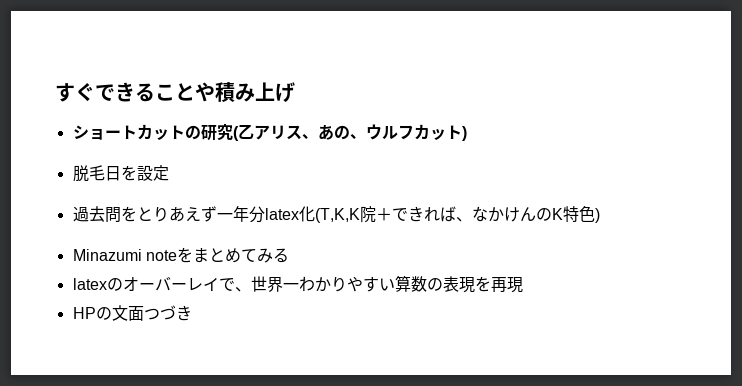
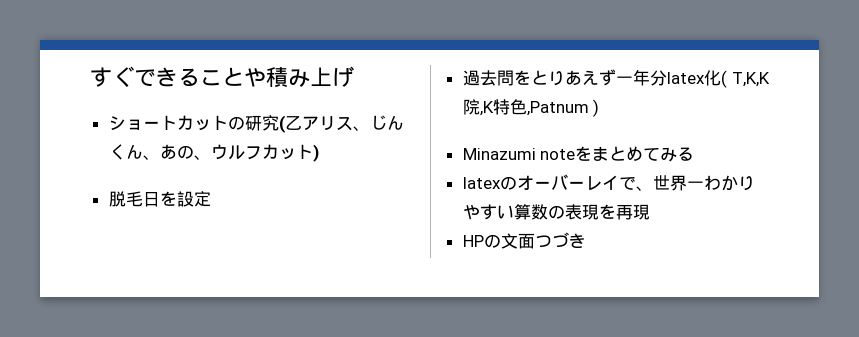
(318, 136) none -> [369,115,404,130] [108,144,160,160] じんくん、
[314,206,595,223] (T,K,K院＋できれば、なかけんのK特色 -> [720,70,770,88] [462,99,589,116] ( T,K,K院,K特色,Patnum

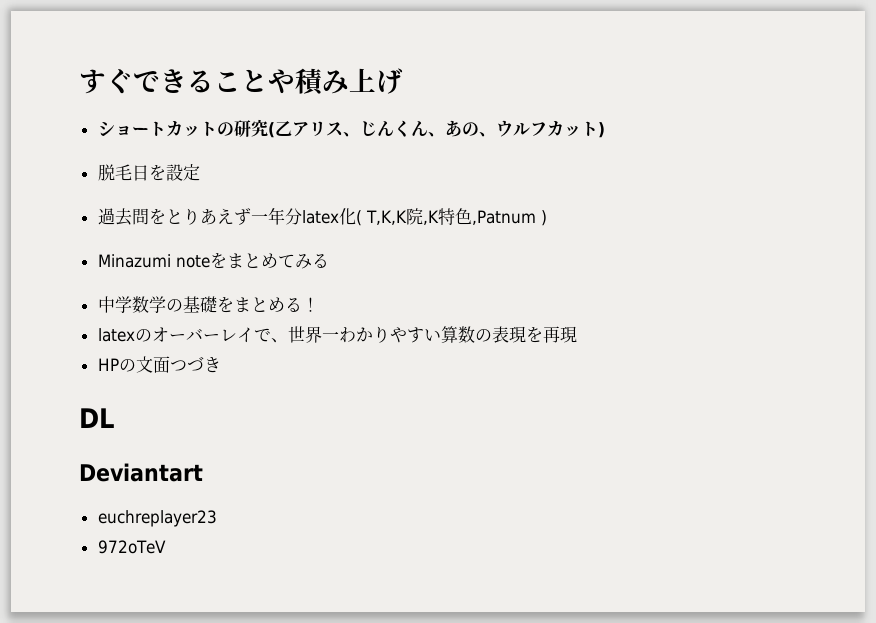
(695, 154) none -> [97,296,319,313] // 中学数学の基礎をまとめる！
(586, 240) none -> [79,408,114,428] [79,463,203,482] [97,510,217,527] [97,540,166,554] // DL // Deviantart // euchreplayer23 // 972oTeV

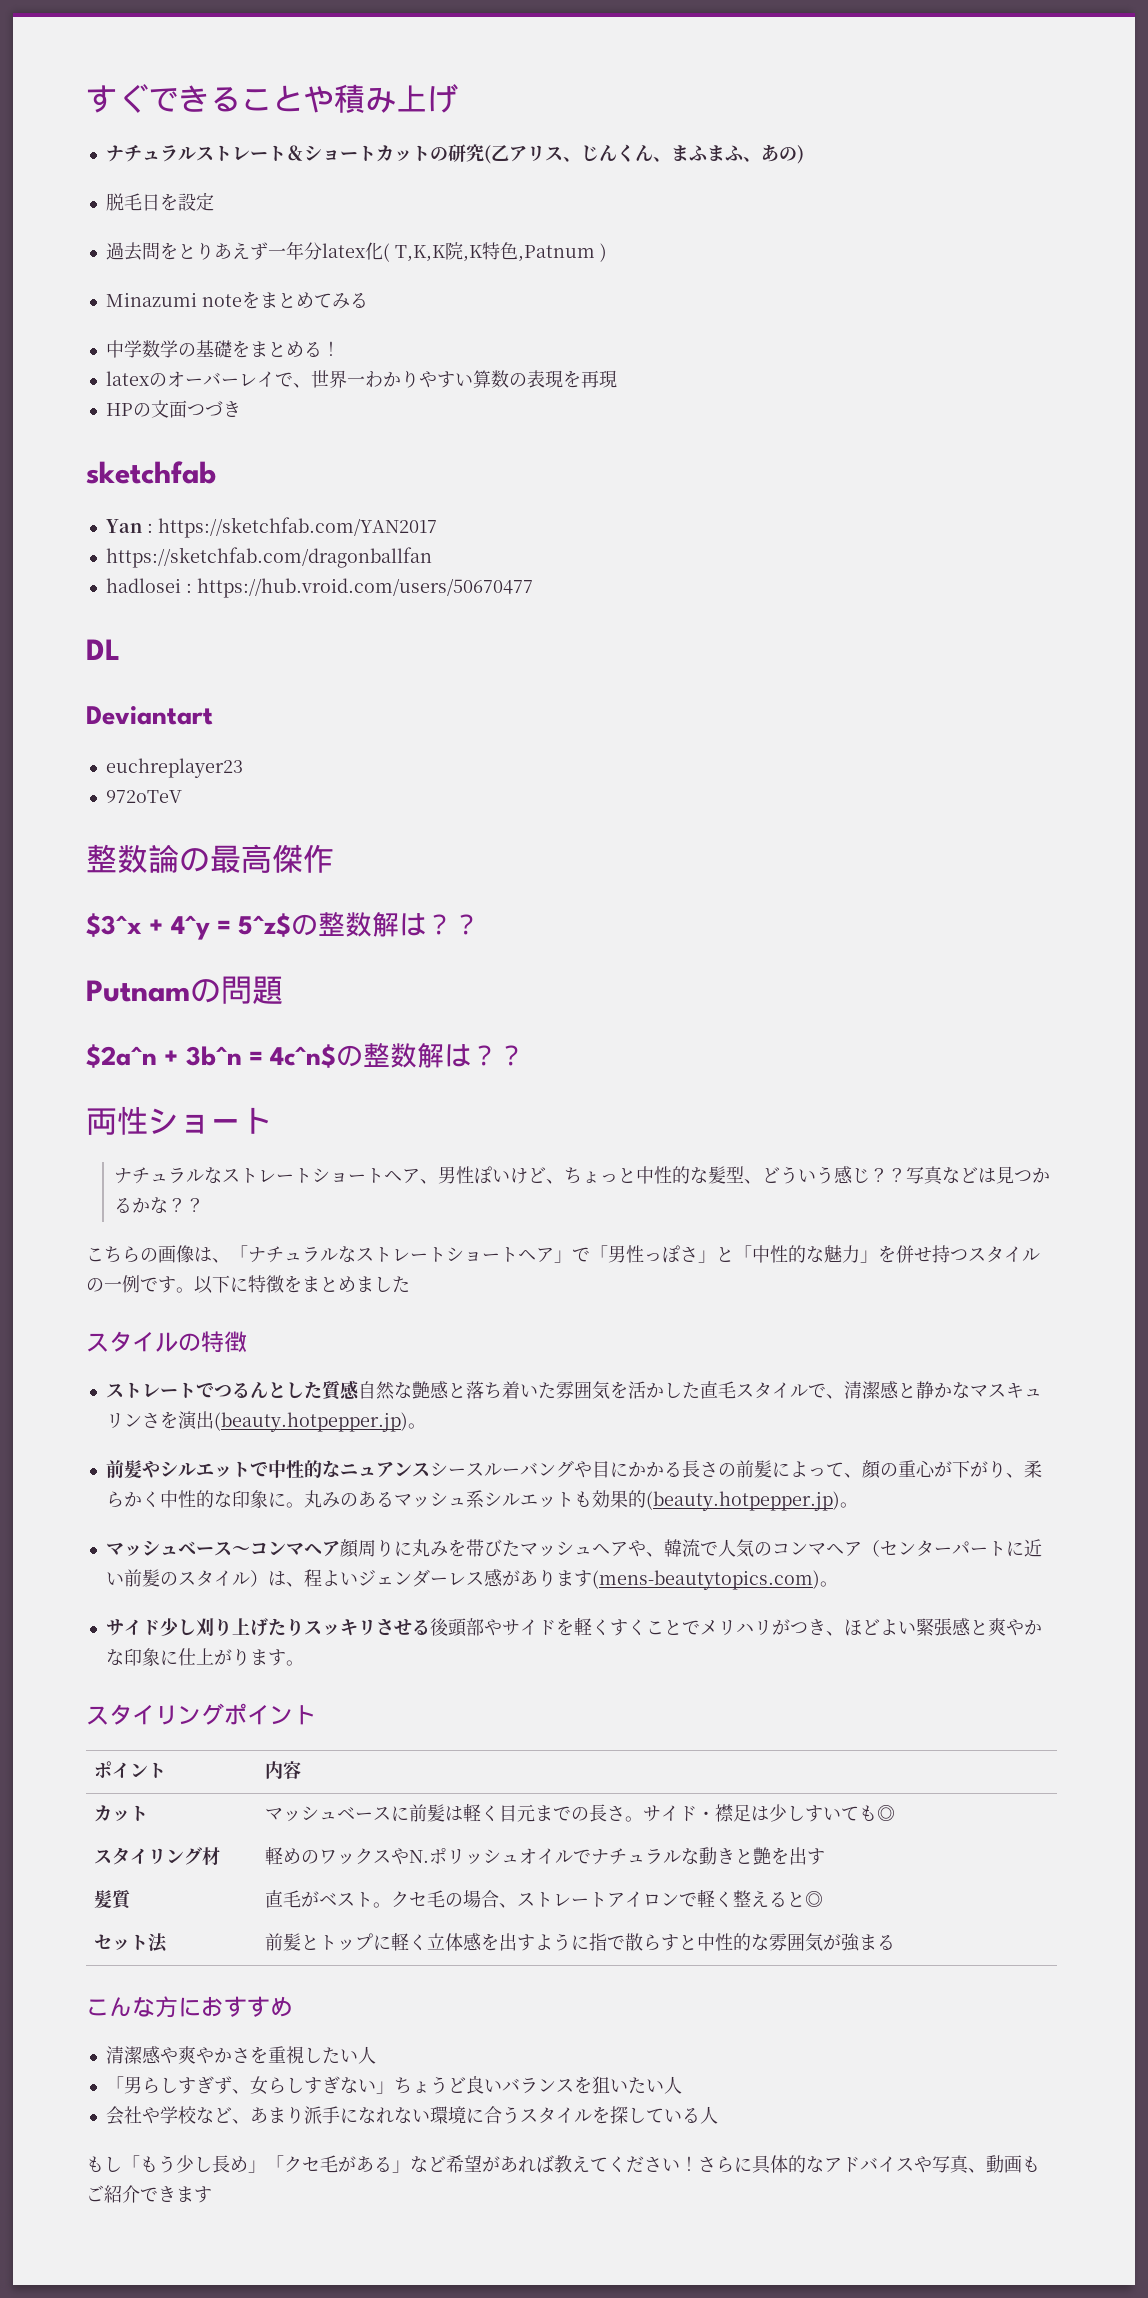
(403, 81) none -> [105,144,304,162] ナチュラルストレート＆
[444,120,598,137] あの、ウルフカット -> [670,144,797,162] まふまふ、あの
[79,408,114,428] [79,463,203,482] [97,510,217,527] [97,540,166,554] DL // Deviantart // euchreplayer23 // 972oTeV -> [86,461,216,484] [105,517,437,538] [105,547,432,568] [105,578,533,598] [86,639,120,660] [86,706,213,725] [105,758,243,778] [105,790,182,803] [86,844,334,873] [86,912,481,940] [86,976,283,1005] [86,1043,526,1068] [86,1106,272,1135] [114,1166,1051,1185] [114,1197,205,1214] [86,1245,1040,1263] [86,1275,410,1294] [86,1331,247,1353] [105,1380,1042,1401] [105,1411,426,1432] [105,1460,1042,1479] [105,1490,858,1511] [105,1539,1042,1558] [105,1569,838,1590] [105,1617,1042,1637] [105,1648,304,1666] [86,1703,316,1725] [93,1761,166,1778] [264,1761,301,1779] [93,1805,148,1822] [264,1803,895,1822] [93,1847,220,1866] [264,1846,825,1865] [93,1890,132,1910] [264,1889,823,1908] [93,1933,168,1953] [264,1932,895,1952] [86,1996,293,2018] [105,2046,376,2064] [105,2076,682,2095] [105,2106,718,2125] [86,2155,1040,2174] [86,2185,212,2203] sketchfab // Yan : https://sketchfab.com/YAN2017 // https://sketchfab.com/dragonballfan // hadlosei : https://hub.vroid.com/users/50670477 // DL // Deviantart // euchreplayer23 // 972oTeV // 整数論の最高傑作 // $3^x + 4^y = 5^z$の整数解は？？ // Putnamの問題 // $2a^n + 3b^n = 4c^n$の整数解は？？ // 両性ショート // ナチュラルなストレートショートヘア、男性ぽいけど、ちょっと中性的な髪型、どういう感じ？？写真などは見つかるかな？？ // こちらの画像は、「ナチュラルなストレートショートヘア」で「男性っぽさ」と「中性的な魅力」を併せ持つスタイルの一例です。以下に特徴をまとめました // スタイルの特徴 // ストレートでつるんとした質感自然な艶感と落ち着いた雰囲気を活かした直毛スタイルで、清潔感と静かなマスキュリンさを演出(beauty.hotpepper.jp)。 // 前髪やシルエットで中性的なニュアンスシースルーバングや目にかかる長さの前髪によって、顔の重心が下がり、柔らかく中性的な印象に。丸みのあるマッシュ系シルエットも効果的(beauty.hotpepper.jp)。 // マッシュベース～コンマヘア顔周りに丸みを帯びたマッシュヘアや、韓流で人気のコンマヘア（センターパートに近い前髪のスタイル）は、程よいジェンダーレス感があります(mens-beautytopics.com)。 // サイド少し刈り上げたりスッキリさせる後頭部やサイドを軽くすくことでメリハリがつき、ほどよい緊張感と爽やかな印象に仕上がります。 // スタイリングポイント // ポイント | 内容 // カット | マッシュベースに前髪は軽く目元までの長さ。サイド・襟足は少しすいても◎ // スタイリング材 | 軽めのワックスやN.ポリッシュオイルでナチュラルな動きと艶を出す // 髪質 | 直毛がベスト。クセ毛の場合、ストレートアイロンで軽く整えると◎ // セット法 | 前髪とトップに軽く立体感を出すように指で散らすと中性的な雰囲気が強まる // こんな方におすすめ // 清潔感や爽やかさを重視したい人 // 「男らしすぎず、女らしすぎない」ちょうど良いバランスを狙いたい人 // 会社や学校など、あまり派手になれない環境に合うスタイルを探している人 // もし「もう少し長め」「クセ毛がある」など希望があれば教えてください！さらに具体的なアドバイスや写真、動画もご紹介できます

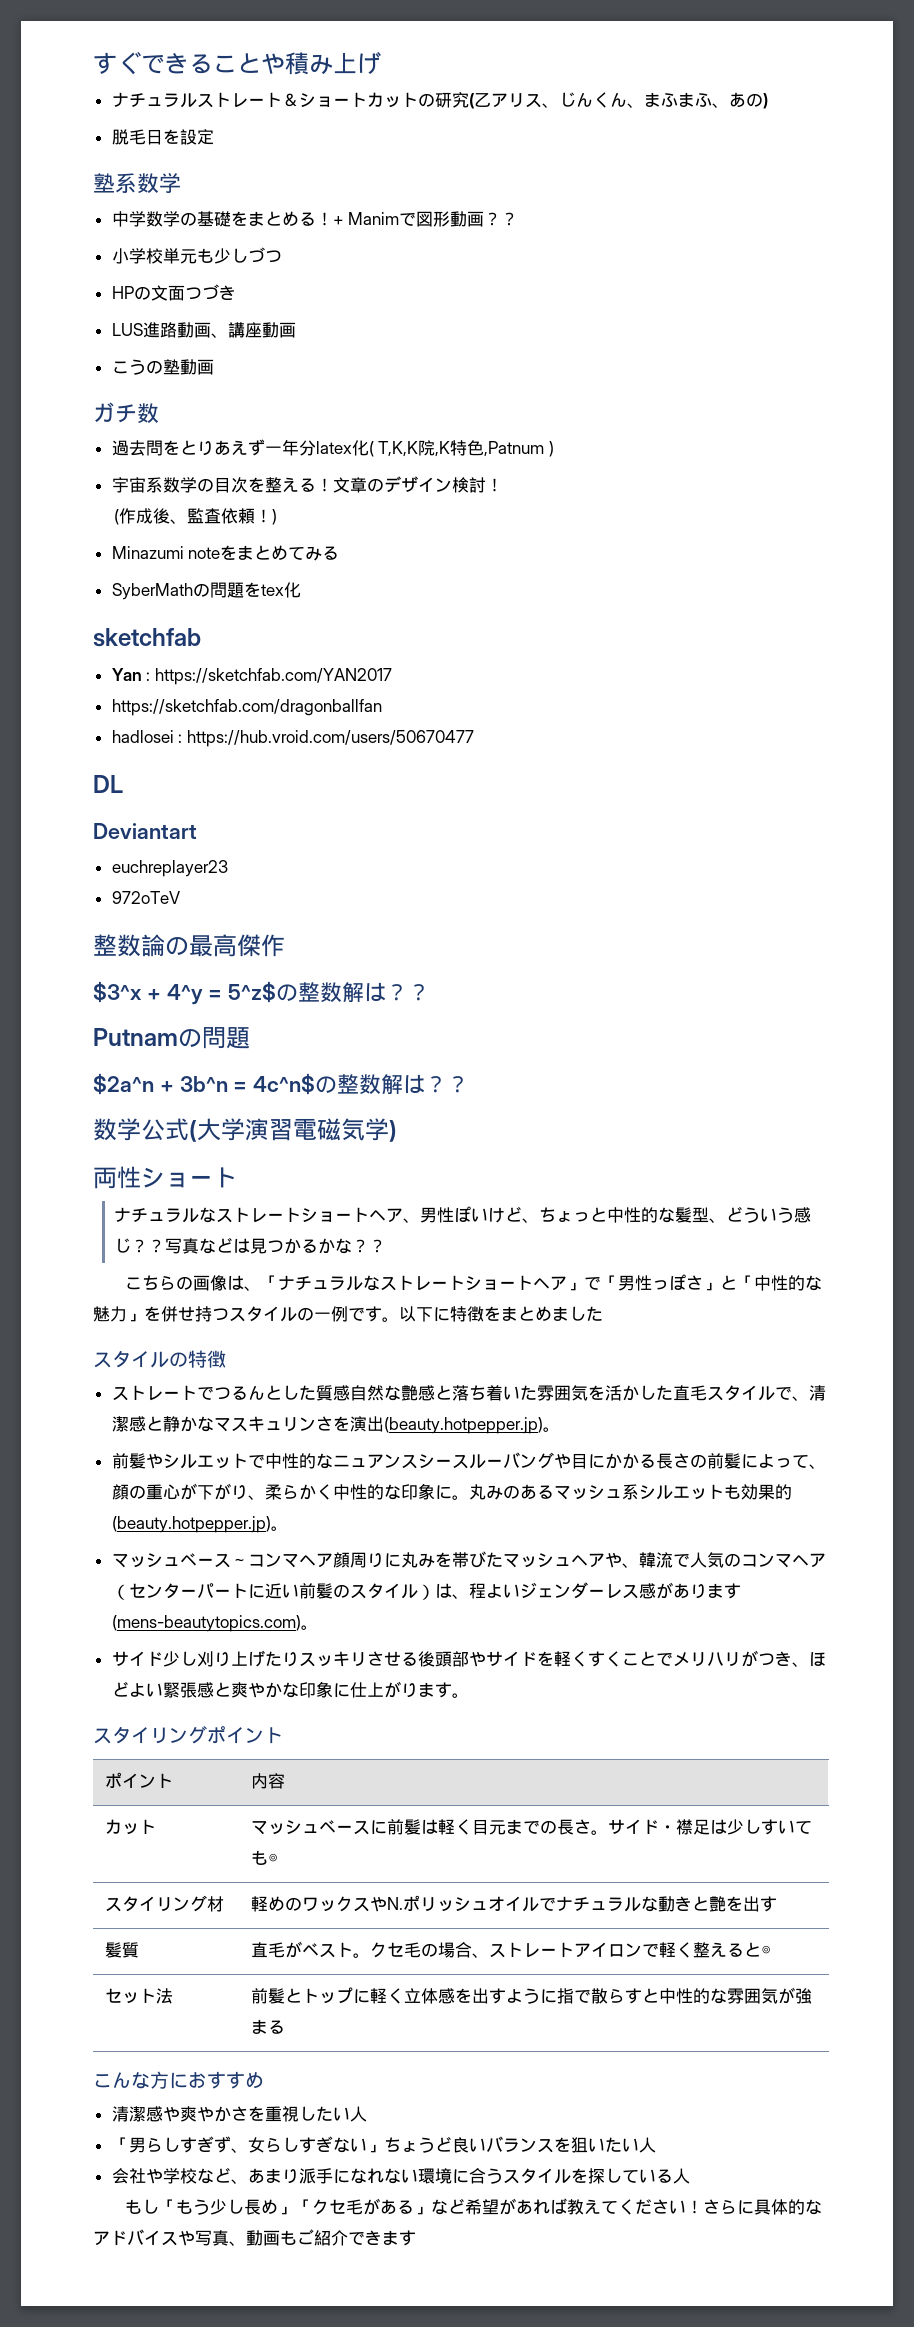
(214, 201) none -> [93,173,181,194] [111,211,519,227] [111,247,282,264] [111,284,236,301] [111,322,296,338] [111,359,214,375] [93,402,159,424] // 塾系数学 // 中学数学の基礎をまとめる！+ Manimで図形動画？？ // 小学校単元も少しづつ // HPの文面つづき // LUS進路動画、講座動画 // こうの塾動画 // ガチ数
(607, 252) none -> [111,476,503,493] [114,508,278,525] // 宇宙系数学の目次を整える！文章のデザイン検討！ // (作成後、監査依頼！)
[105,340,340,358] [105,370,617,388] [105,400,241,418] 中学数学の基礎をまとめる！ // latexのオーバーレイで、世界一わかりやすい算数の表現を再現 // HPの文面つづき -> [111,582,301,600] SyberMathの問題をtex化
(526, 1055) none -> [93,1118,397,1142] // 数学公式(大学演習電磁気学)

